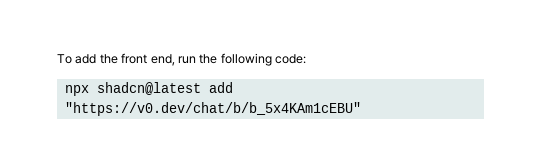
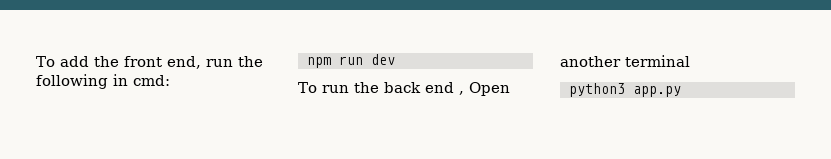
[275,54,306,64] [64,82,233,96] [64,102,361,116] code: // npx shadcn@latest add "https://v0.dev/chat/b/b_5x4KAm1cEBU" -> [113,74,170,86] [307,54,395,68] [298,82,510,96] [560,55,690,67] [569,83,681,97] in cmd: // npm run dev // To run the back end , Open another terminal // python3 app.py

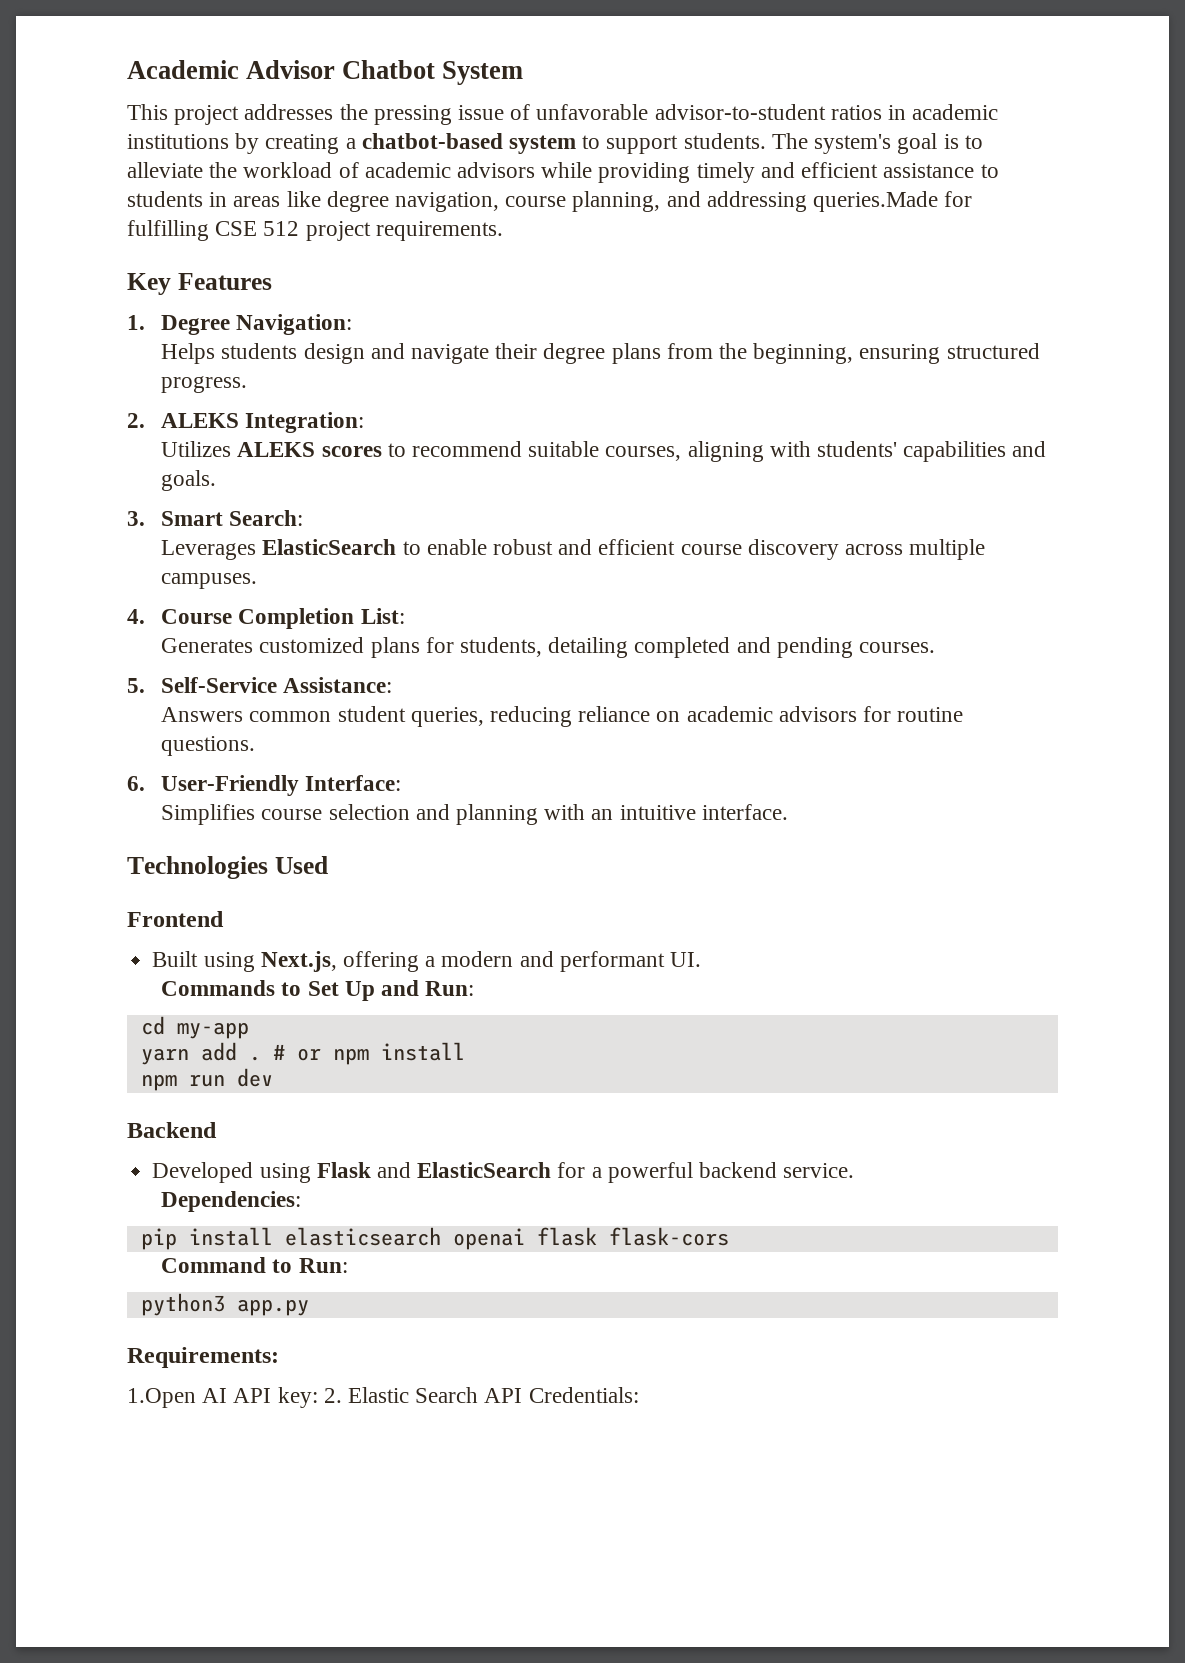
[36,56,263,69] [36,74,170,89] [307,54,395,68] [298,82,510,96] [560,55,690,67] [569,83,681,97] To add the front end, run the following in cmd: // npm run dev // To run the back end , Open another terminal // python3 app.py -> [127,60,524,85] [127,104,999,125] [127,133,983,154] [127,162,999,183] [127,191,973,212] [127,220,503,241] [127,273,272,295] [127,314,353,335] [161,343,1040,364] [161,376,248,393] [127,412,365,433] [161,441,1047,462] [161,470,217,491] [127,510,304,526] [161,539,986,560] [161,573,258,589] [127,608,405,629] [161,637,936,658] [127,677,393,693] [161,706,964,727] [161,736,256,756] [127,775,402,796] [161,804,788,825] [127,856,328,879] [127,911,224,927] [152,951,701,972] [161,980,475,1001] [140,1016,249,1039] [140,1042,465,1065] [140,1068,273,1091] [127,1122,217,1138] [152,1162,855,1183] [161,1191,302,1212] [140,1227,729,1250] [161,1257,348,1273] [140,1293,309,1316] [127,1347,279,1368] [127,1387,639,1408] Academic Advisor Chatbot System // This project addresses the pressing issue of unfavorable advisor-to-student ratios in academic institutions by creating a chatbot-based system to support students. The system's goal is to alleviate the workload of academic advisors while providing timely and efficient assistance to students in areas like degree navigation, course planning, and addressing queries.Made for fulfilling CSE 512 project requirements. // Key Features // 1. Degree Navigation: // Helps students design and navigate their degree plans from the beginning, ensuring structured progress. // 2. ALEKS Integration: // Utilizes ALEKS scores to recommend suitable courses, aligning with students' capabilities and goals. // 3. Smart Search: // Leverages ElasticSearch to enable robust and efficient course discovery across multiple campuses. // 4. Course Completion List: // Generates customized plans for students, detailing completed and pending courses. // 5. Self-Service Assistance: // Answers common student queries, reducing reliance on academic advisors for routine questions. // 6. User-Friendly Interface: // Simplifies course selection and planning with an intuitive interface. // Technologies Used // Frontend // Built using Next.js, offering a modern and performant UI. // Commands to Set Up and Run: // cd my-app // yarn add . # or npm install // npm run dev // Backend // Developed using Flask and ElasticSearch for a powerful backend service. // Dependencies: // pip install elasticsearch openai flask flask-cors // Command to Run: // python3 app.py // Requirements: // 1.Open AI API key: 2. Elastic Search API Credentials:

